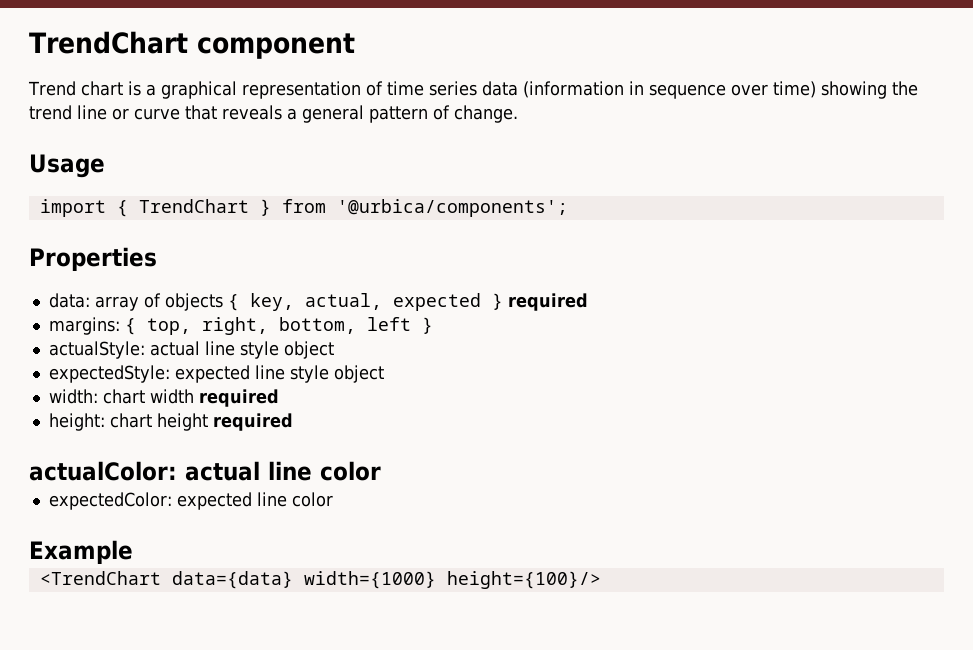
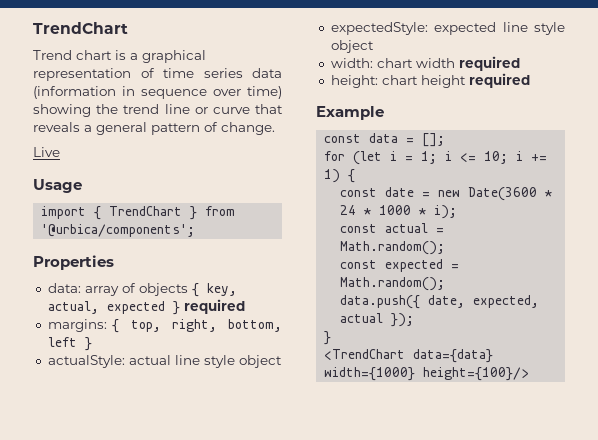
[29,31,355,59] TrendChart component -> [33,22,128,34] TrendChart
(518, 114) none -> [33,147,60,157] // Live
[29,461,381,481] [48,492,333,510] [29,540,133,564] actualColor: actual line color // expectedColor: expected line color // Example -> [316,106,384,120] [324,133,446,147] [324,151,548,165] [324,169,356,183] [340,187,553,201] [340,205,458,219] [340,223,445,233] [340,241,446,255] [340,259,460,272] [340,277,446,291] [340,295,540,309] [340,313,415,327] [324,331,332,345] Example // const data = []; // for (let i = 1; i <= 10; i += 1) { // const date = new Date(3600 * 24 * 1000 * i); // const actual = Math.random(); // const expected = Math.random(); // data.push({ date, expected, actual }); // }

